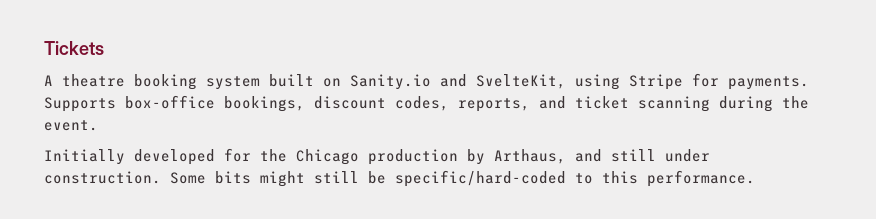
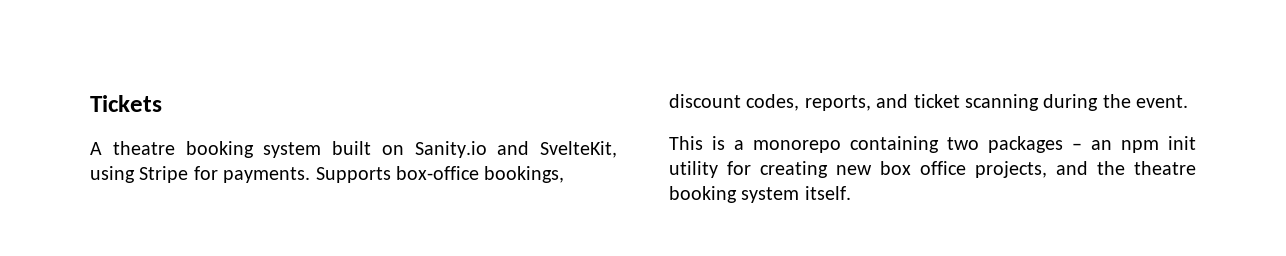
[44,148,710,165] [44,170,755,187] Initially developed for the Chicago production by Arthaus, and still under construction. Some bits might still be specific/hard-coded to this performance. -> [669,136,1196,153] [669,161,1196,178] [669,186,851,203] This is a monorepo containing two packages – an npm init utility for creating new box office projects, and the theatre booking system itself.

